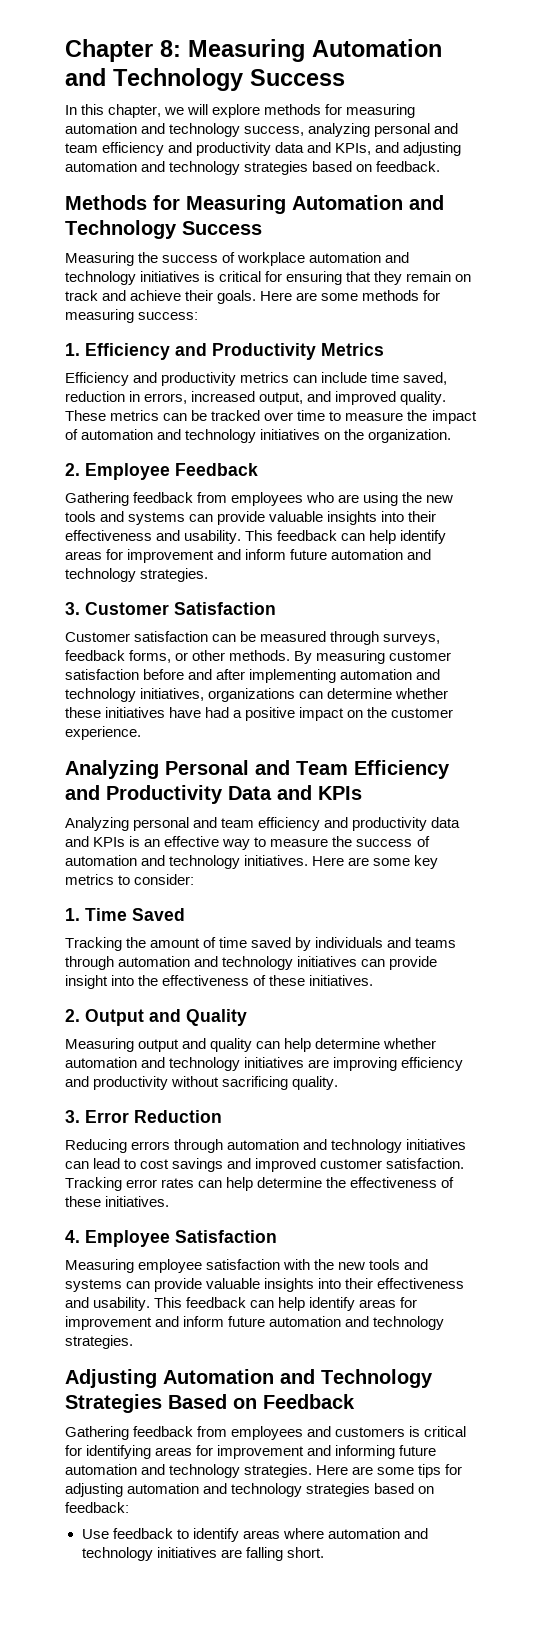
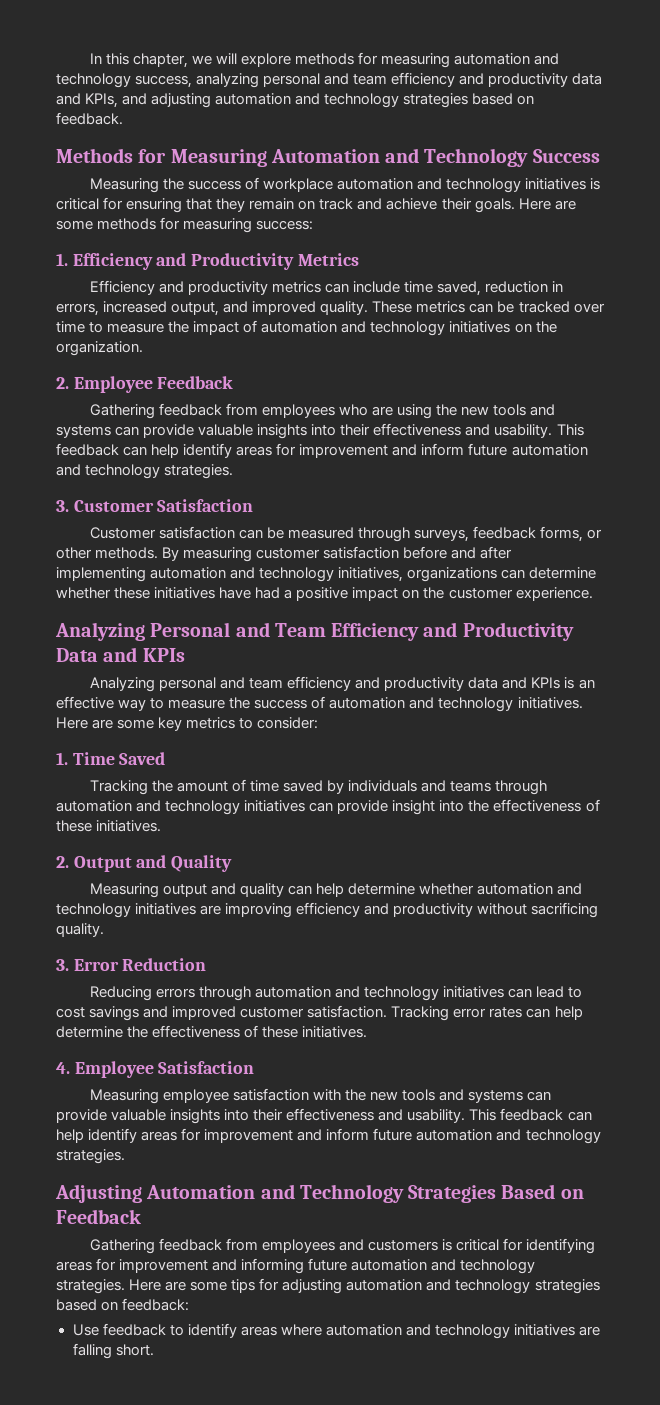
[65,39,442,62] [65,68,345,91] Chapter 8: Measuring Automation and Technology Success // -> (89, 58) none

